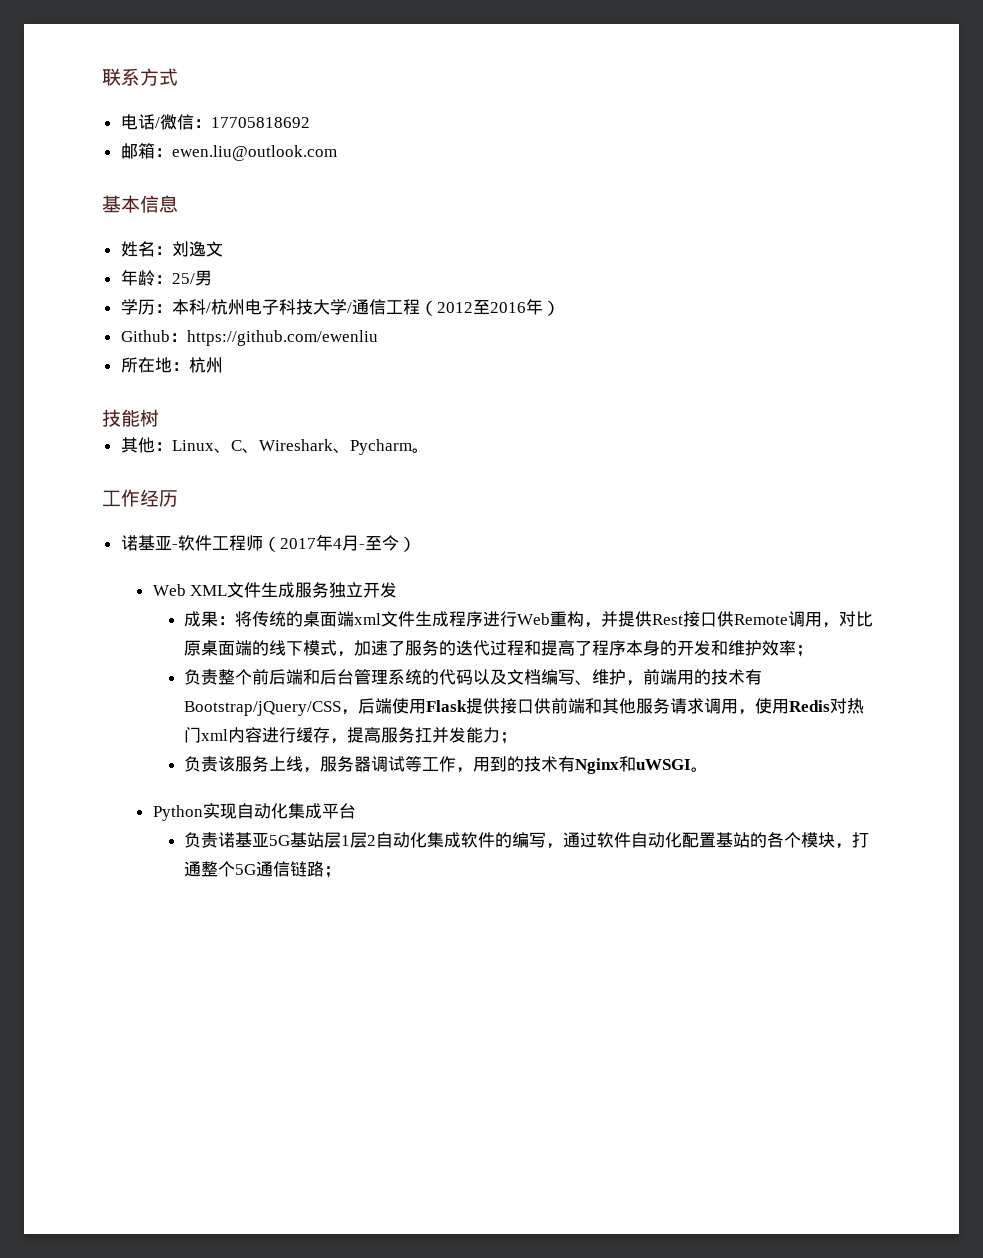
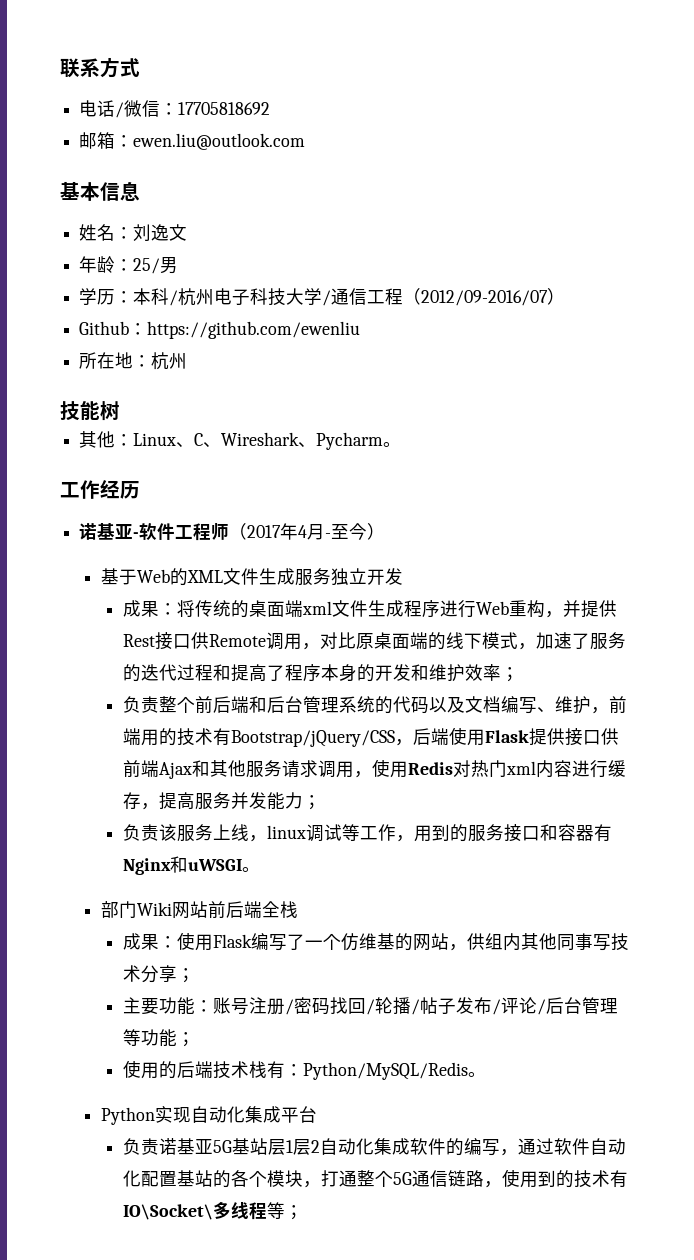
[436,298,543,315] 2012至2016年 -> [421,290,549,306] 2012/09-2016/07
[152,584,186,596] Web -> [100,568,188,586] 基于Web的
(586, 706) none -> [158,762,192,779] Ajax
[415,727,433,743] 扛 -> (231, 800) none
[320,756,372,772] 服务器 -> [266,825,306,839] linux
[524,756,559,772] 技术 -> [467,824,594,842] 服务接口和容器
(709, 769) none -> [100,901,298,919] [122,932,629,951] [122,965,195,983] [122,997,618,1015] [122,1029,195,1047] [122,1060,486,1080] // 部门Wiki网站前后端全栈 // 成果：使用Flask编写了一个仿维基的网站，供组内其他同事写技术分享； // 主要功能：账号注册/密码找回/轮播/帖子发布/评论/后台管理等功能； // 使用的后端技术栈有：Python/MySQL/Redis。
(325, 869) none -> [483,1169,628,1188] [122,1201,285,1220] ，使用到的技术有IO\Socket\多线程等

